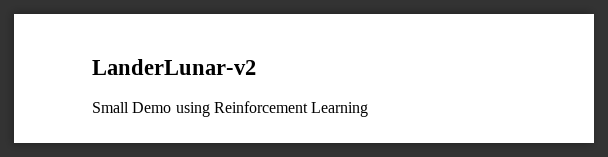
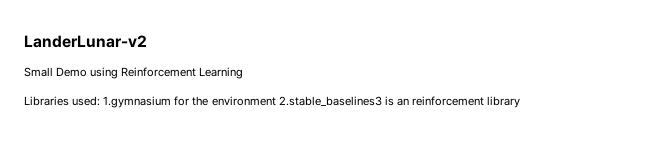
(369, 109) none -> [24,96,521,108] // Libraries used: 1.gymnasium for the environment 2.stable_baselines3 is an reinforcement library

